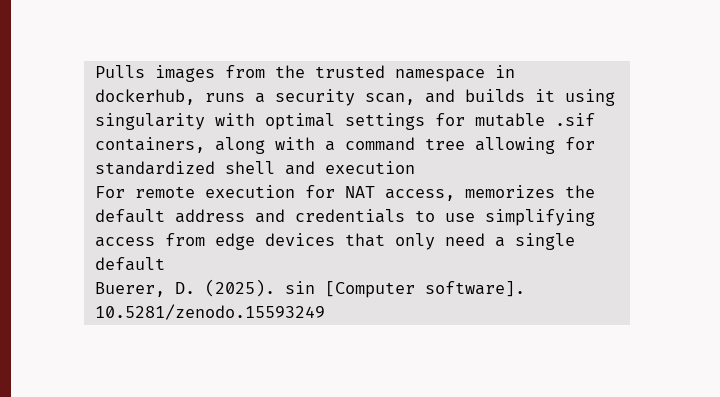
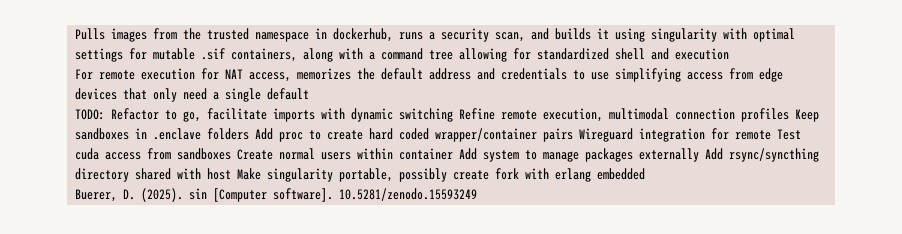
(166, 264) none -> [75,108,820,122] [75,128,802,142] [75,148,820,162] [75,168,646,182] // TODO: Refactor to go, facilitate imports with dynamic switching Refine remote execution, multimodal connection profiles Keep sandboxes in .enclave folders Add proc to create hard coded wrapper/container pairs Wireguard integration for remote Test cuda access from sandboxes Create normal users within container Add system to manage packages externally Add rsync/syncthing directory shared with host Make singularity portable, possibly create fork with erlang embedded

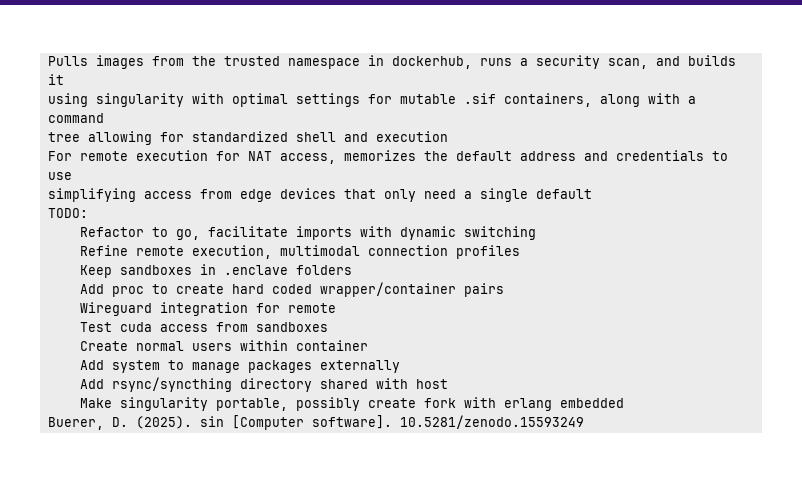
(610, 33) none -> (64, 79) //
(424, 54) none -> (104, 118) //
(610, 76) none -> (72, 176) //
(106, 114) none -> (88, 213) //
(454, 115) none -> (536, 233) //
(790, 115) none -> (520, 252) //
(250, 134) none -> (352, 270) //
(574, 135) none -> (504, 290) //
(772, 135) none -> (336, 308) //
(232, 154) none -> (328, 327) //
(454, 154) none -> (368, 345) //
(700, 155) none -> (400, 366) //
(232, 174) none -> (448, 384) //

